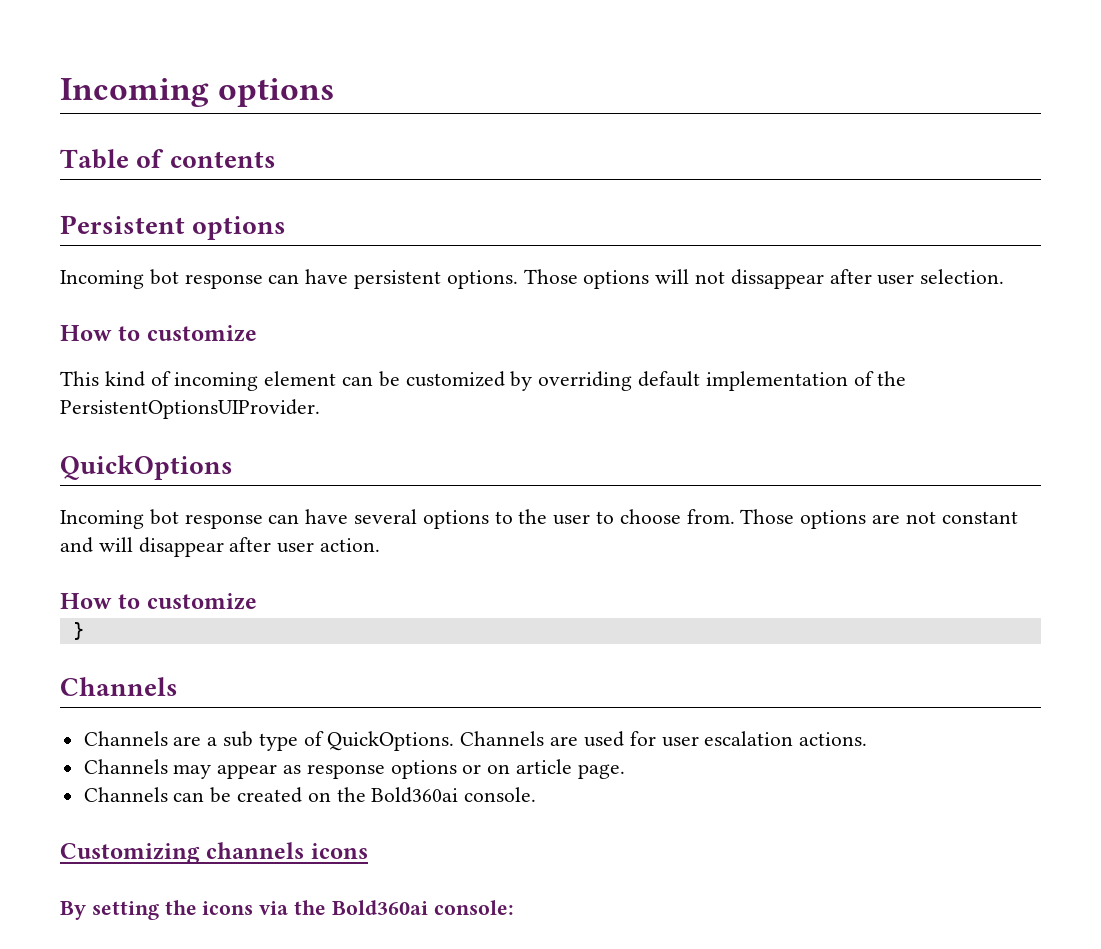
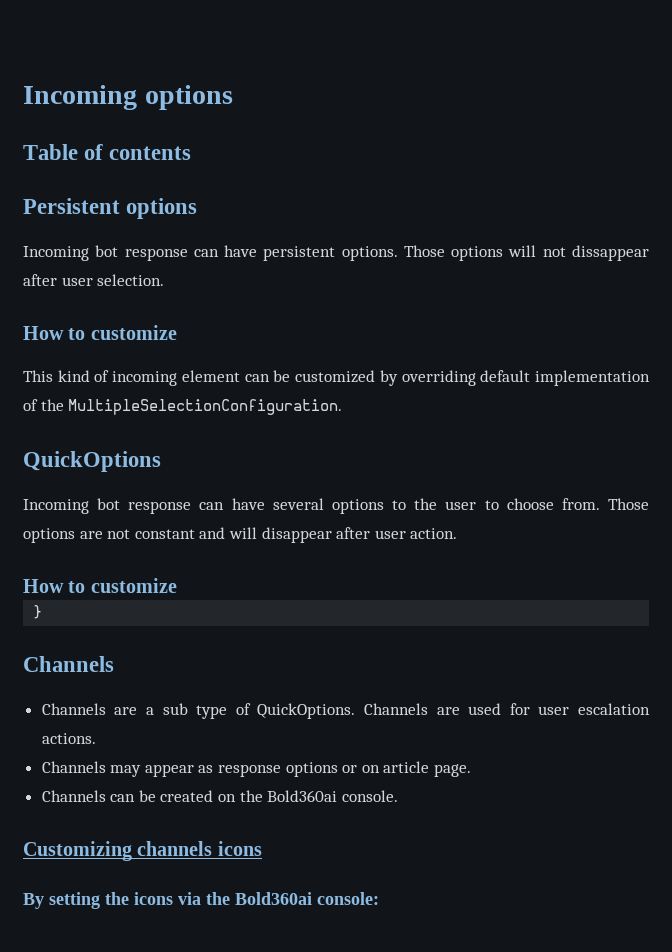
[60,399,320,419] PersistentOptionsUIProvider. -> [68,399,343,415] MultipleSelectionConfiguration.

